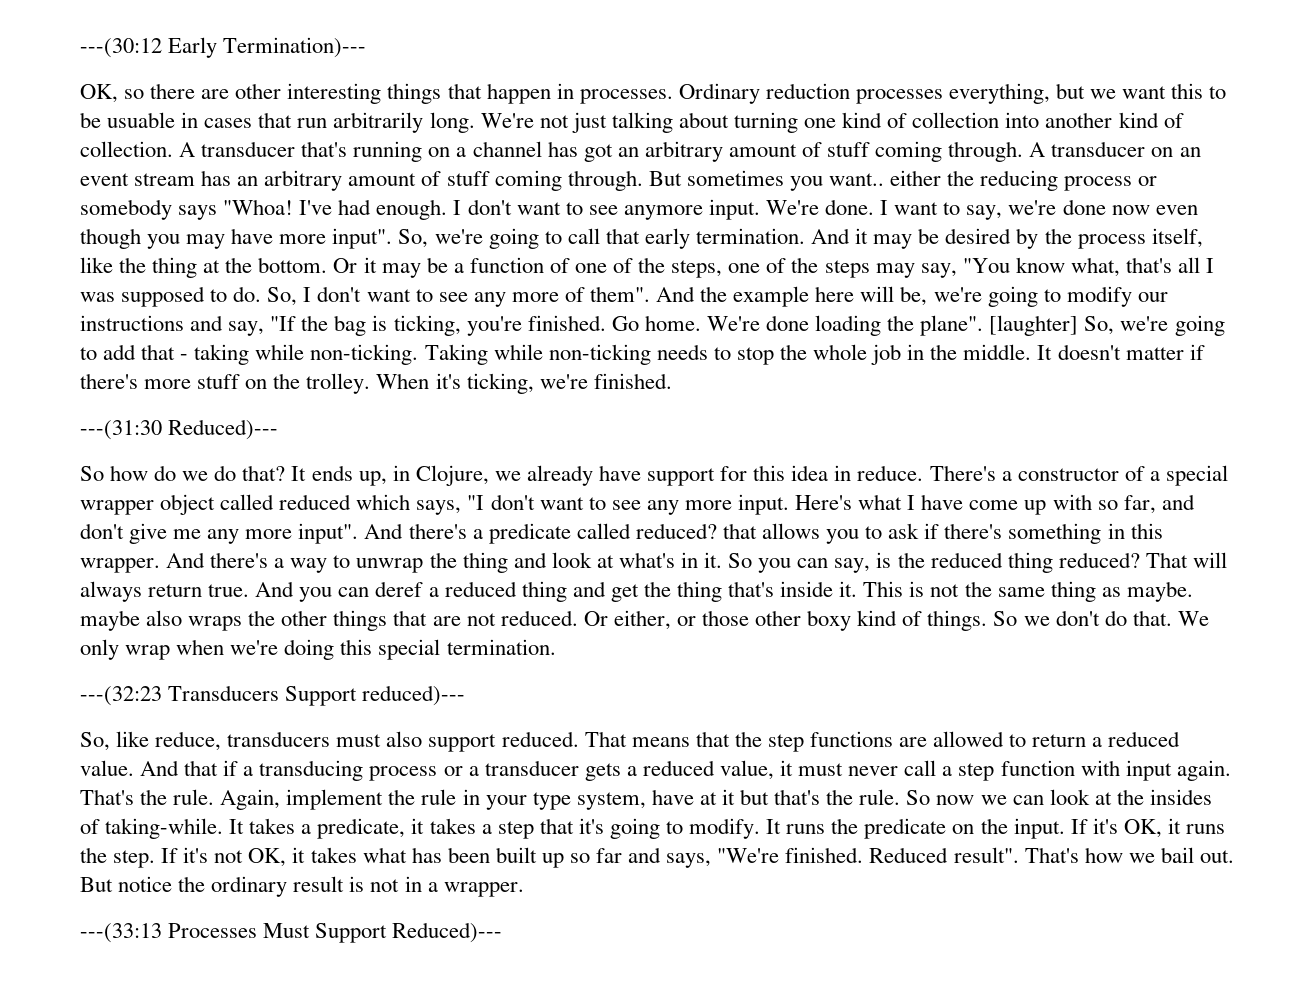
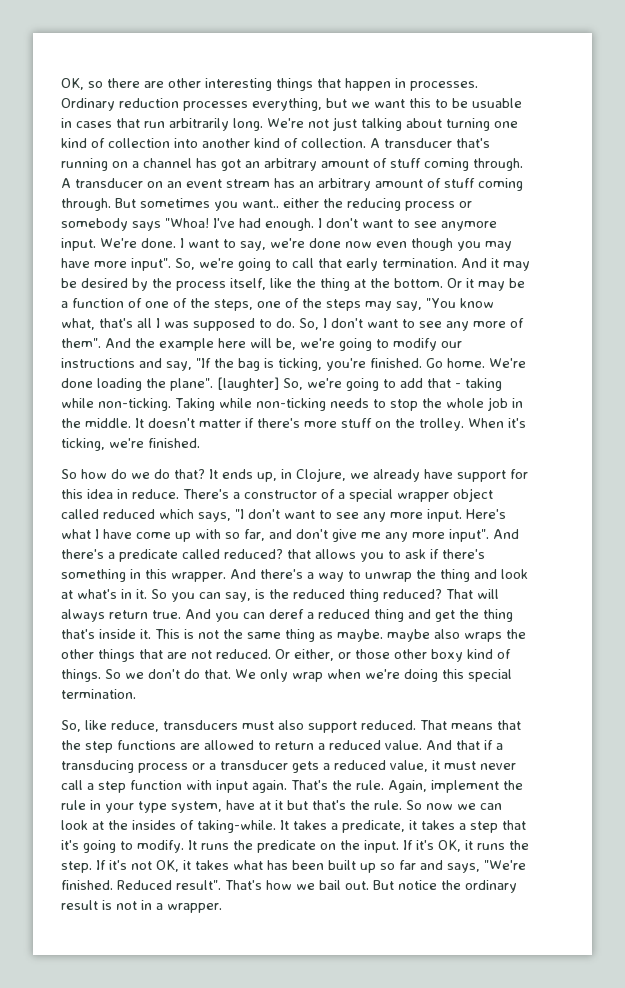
[80,37,367,58] ---(30:12 Early Termination)--- // -> (61, 84) none
[80,419,279,440] // ---(31:30 Reduced)--- -> (200, 443) none
[80,685,466,706] // ---(32:23 Transducers Support reduced)--- -> (136, 694) none
[80,922,503,943] // ---(33:13 Processes Must Support Reduced)--- -> (222, 908) none

